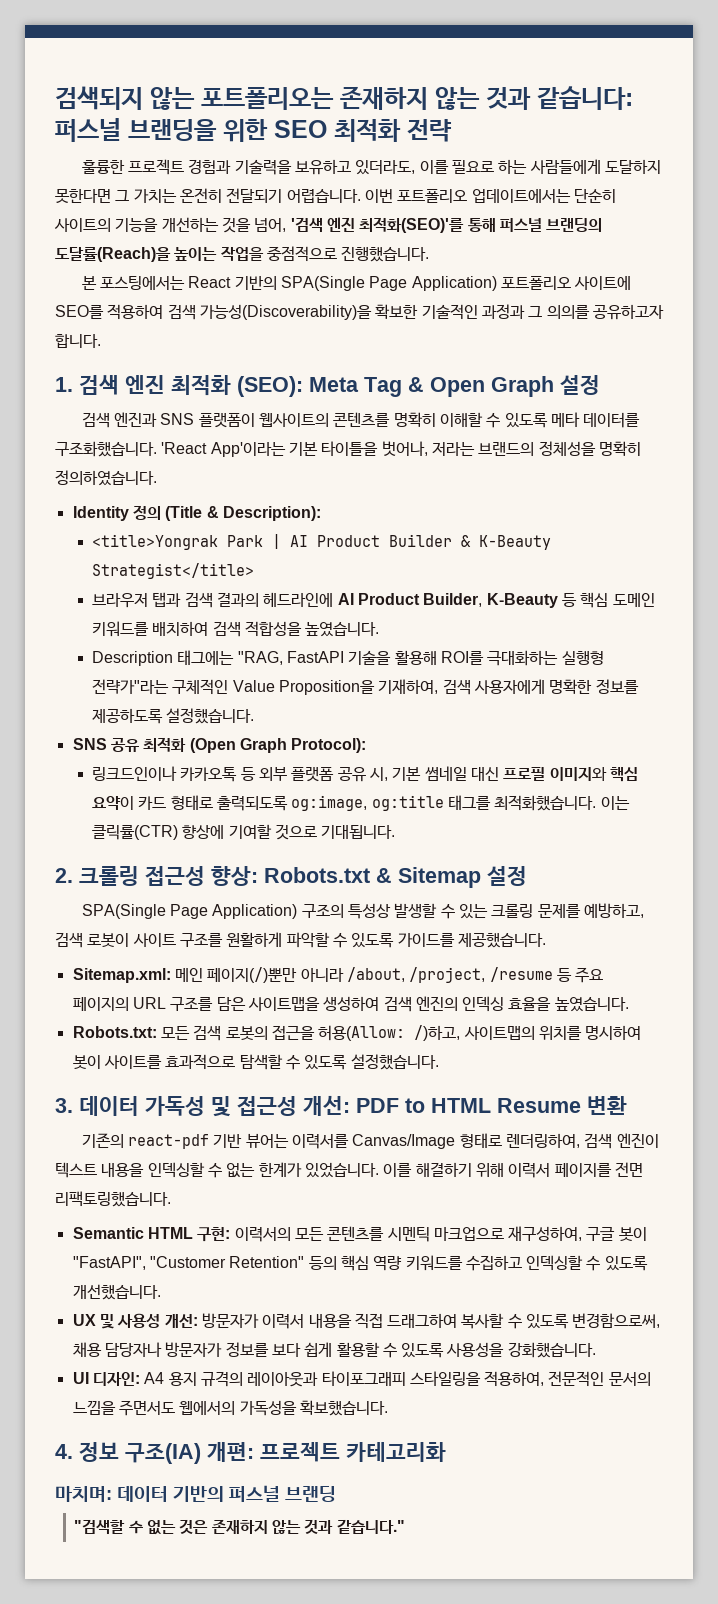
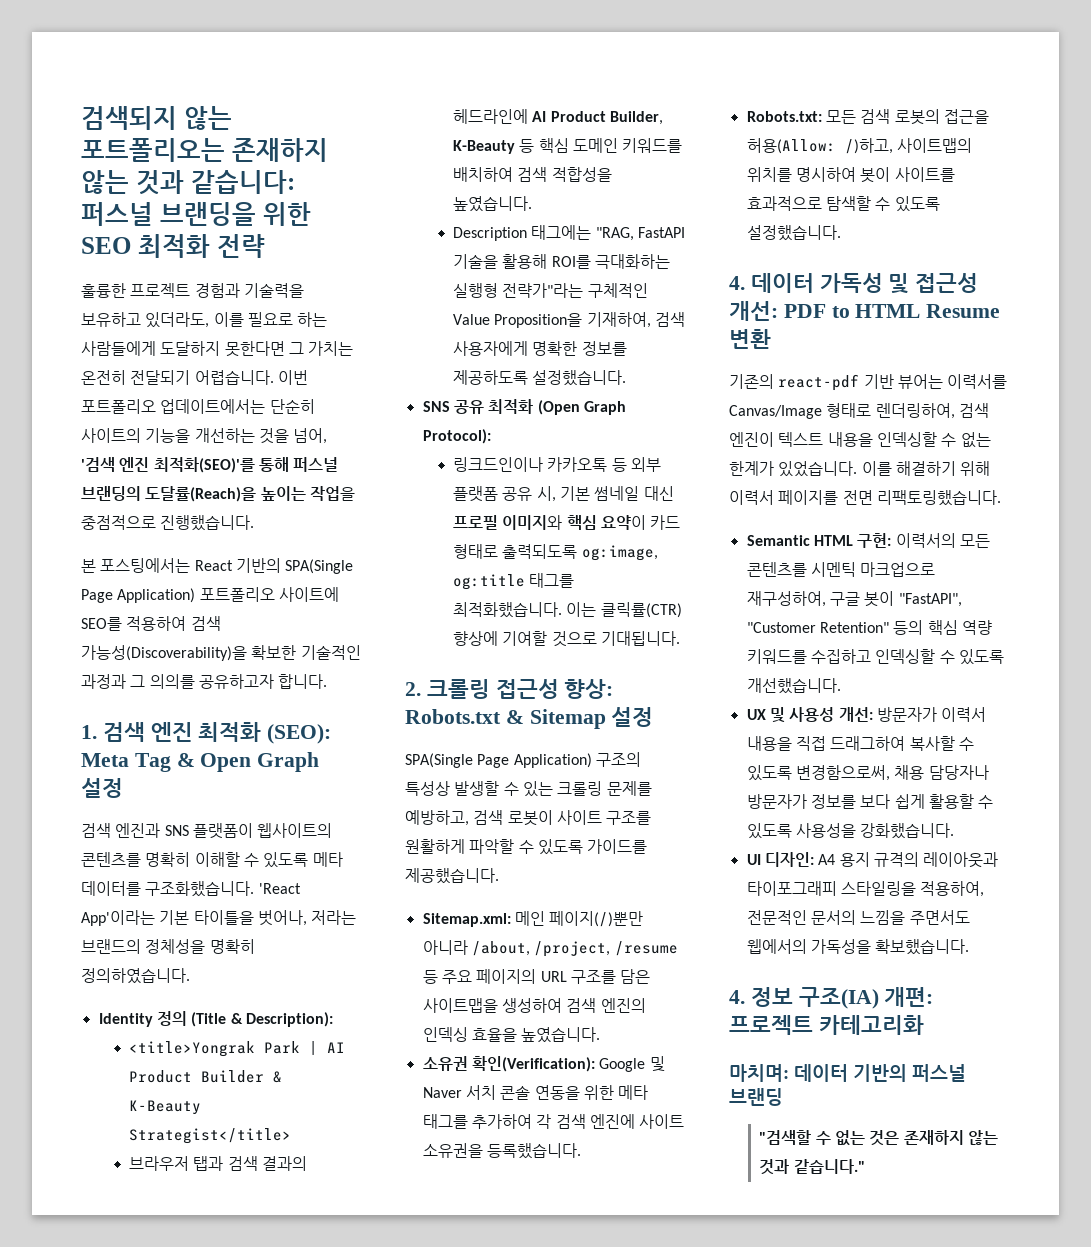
(629, 1004) none -> [422,1056,665,1072] [422,1085,649,1100] [422,1114,685,1129] [422,1143,581,1159] // 소유권 확인(Verification): Google 및 Naver 서치 콘솔 연동을 위한 메타 태그를 추가하여 각 검색 엔진에 사이트 소유권을 등록했습니다.
[55,1098,73,1113] 3. -> [729,276,745,290] 4.

